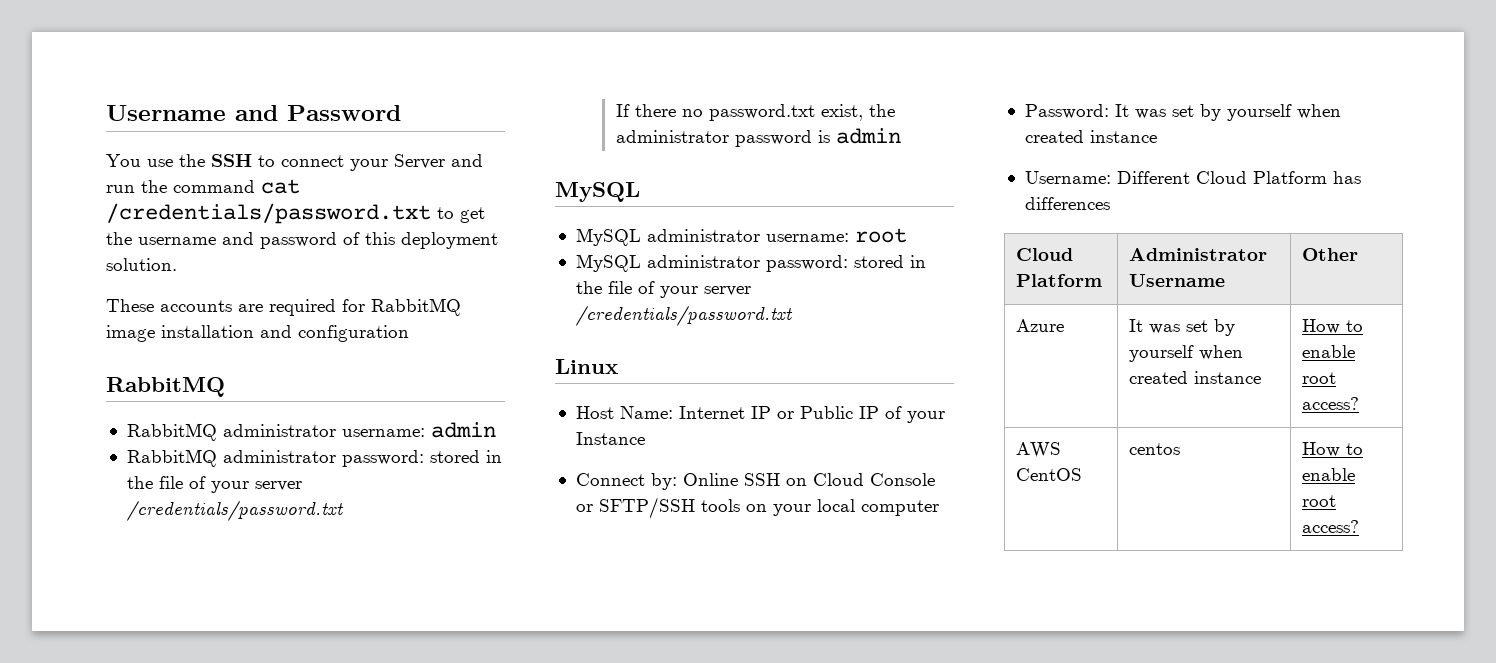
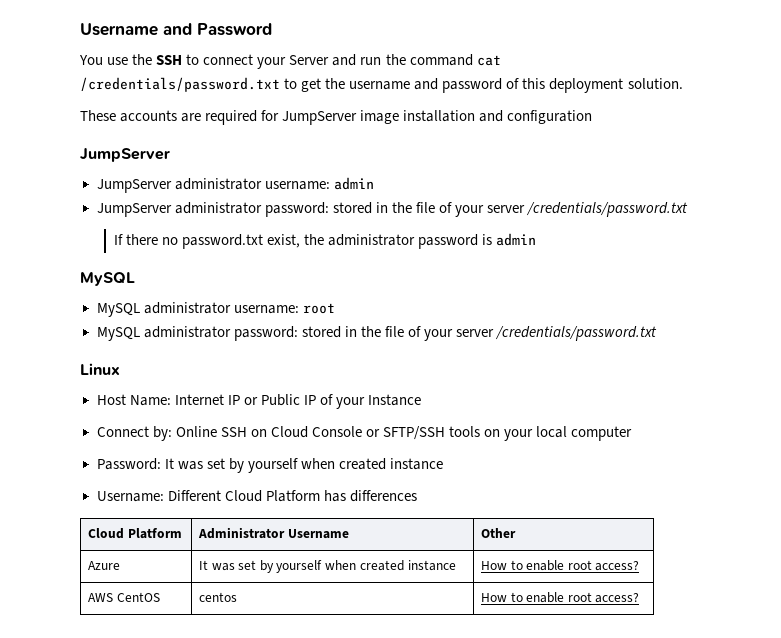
[371,298,461,316] RabbitMQ -> [282,111,358,125] JumpServer
[106,377,225,397] [126,423,217,441] RabbitMQ // RabbitMQ -> [80,148,170,162] [96,179,172,193] JumpServer // JumpServer
[126,449,217,467] RabbitMQ -> [96,203,172,217] JumpServer

